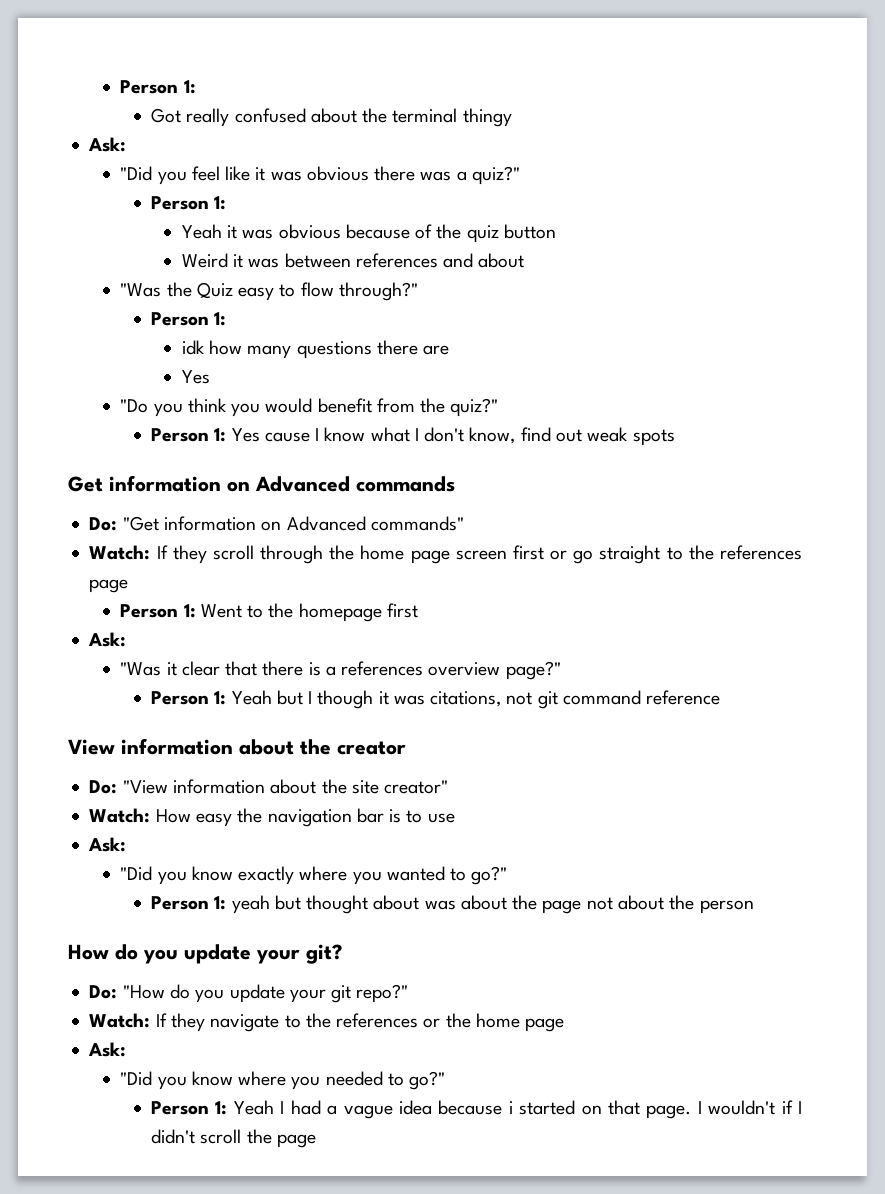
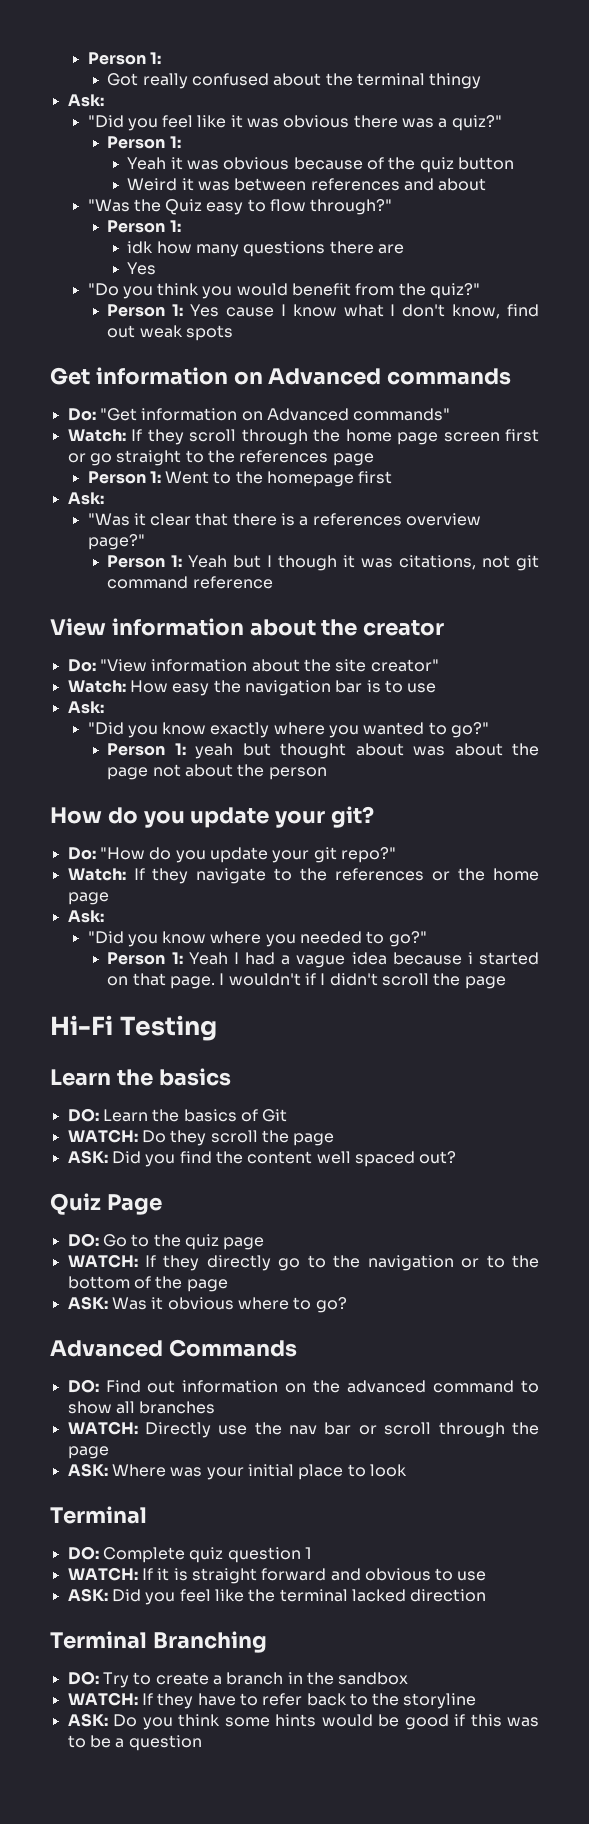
(316, 1141) none -> [50,1015,217,1041] [50,1068,231,1086] [67,1108,288,1122] [67,1129,335,1146] [67,1150,457,1167] [50,1193,162,1215] [67,1233,265,1250] [67,1254,539,1271] [67,1276,228,1292] [67,1296,347,1313] [50,1339,297,1357] [67,1379,539,1393] [67,1401,216,1414] [67,1421,539,1438] [67,1446,109,1459] [67,1463,407,1480] [50,1506,147,1524] [67,1546,312,1563] [67,1567,487,1584] [67,1588,487,1605] [50,1631,267,1653] [67,1671,409,1688] [67,1692,477,1709] [67,1713,539,1730] [67,1735,202,1751] // Hi-Fi Testing // Learn the basics // DO: Learn the basics of Git // WATCH: Do they scroll the page // ASK: Did you find the content well spaced out? // Quiz Page // DO: Go to the quiz page // WATCH: If they directly go to the navigation or to the bottom of the page // ASK: Was it obvious where to go? // Advanced Commands // DO: Find out information on the advanced command to show all branches // WATCH: Directly use the nav bar or scroll through the page // ASK: Where was your initial place to look // Terminal // DO: Complete quiz question 1 // WATCH: If it is straight forward and obvious to use // ASK: Did you feel like the terminal lacked direction // Terminal Branching // DO: Try to create a branch in the sandbox // WATCH: If they have to refer back to the storyline // ASK: Do you think some hints would be good if this was to be a question

